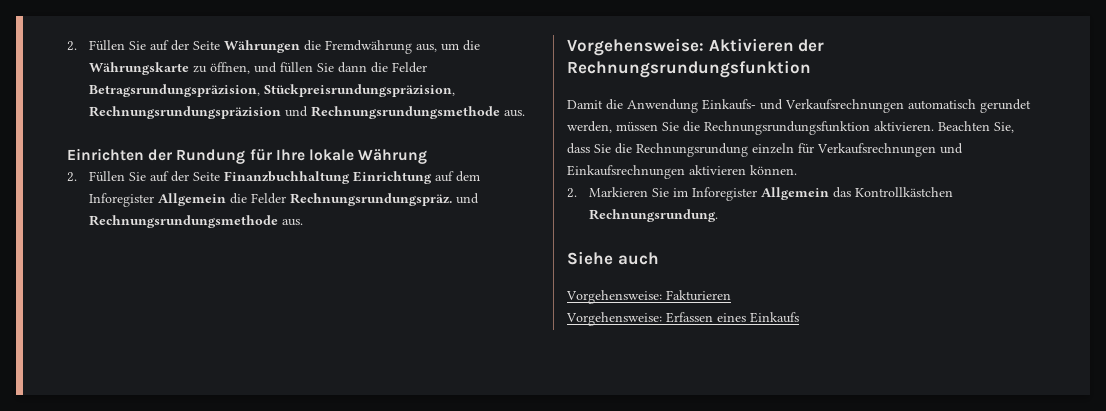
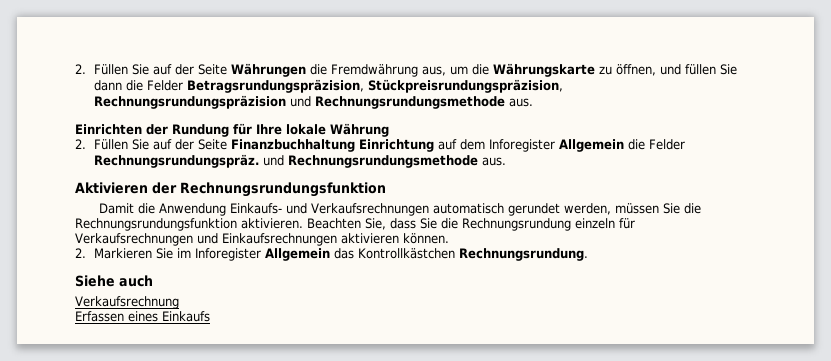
[567,38,704,56] Vorgehensweise: -> (506, 161) none
[566,290,731,304] [566,312,662,326] Vorgehensweise: Fakturieren // Vorgehensweise: -> [75,296,179,309] Verkaufsrechnung //

